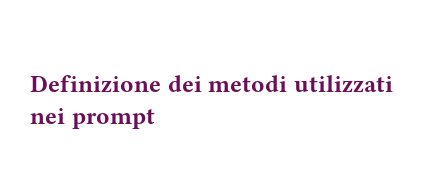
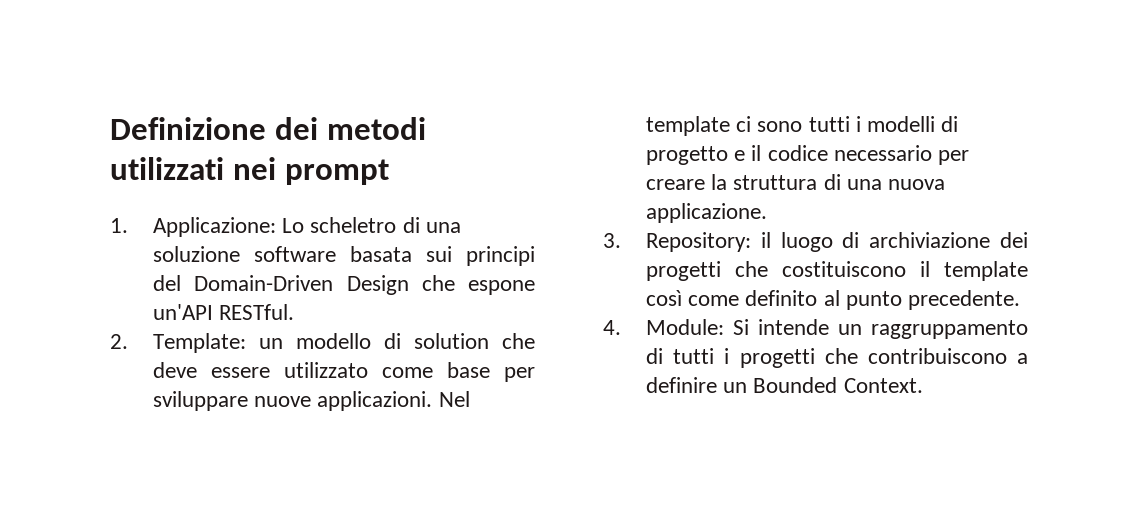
(155, 119) none -> [110,217,461,237] [153,246,535,266] [153,275,535,295] [153,304,295,320] [110,333,535,353] [153,362,535,382] [153,391,470,411] [646,116,959,136] [646,145,970,165] [646,174,946,190] [646,203,768,223] [603,232,1028,252] [646,261,1028,281] [646,290,1021,310] [603,319,1028,339] [646,348,1028,368] [646,377,923,393] // 1. Applicazione: Lo scheletro di una soluzione software basata sui principi del Domain-Driven Design che espone un'API RESTful. // 2. Template: un modello di solution che deve essere utilizzato come base per sviluppare nuove applicazioni. Nel template ci sono tutti i modelli di progetto e il codice necessario per creare la struttura di una nuova applicazione. // 3. Repository: il luogo di archiviazione dei progetti che costituiscono il template così come definito al punto precedente. // 4. Module: Si intende un raggruppamento di tutti i progetti che contribuiscono a definire un Bounded Context.

